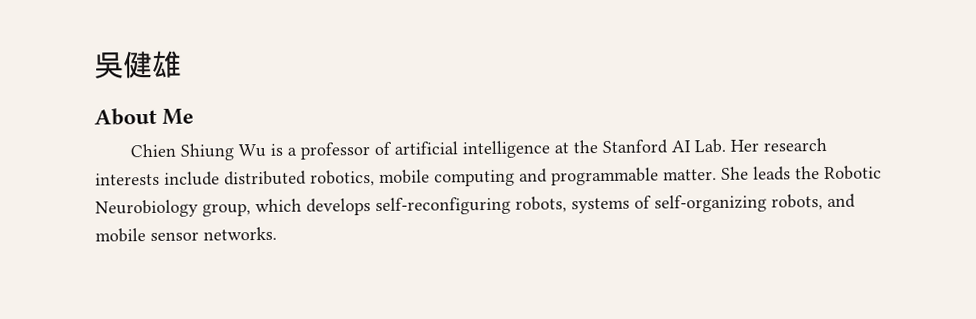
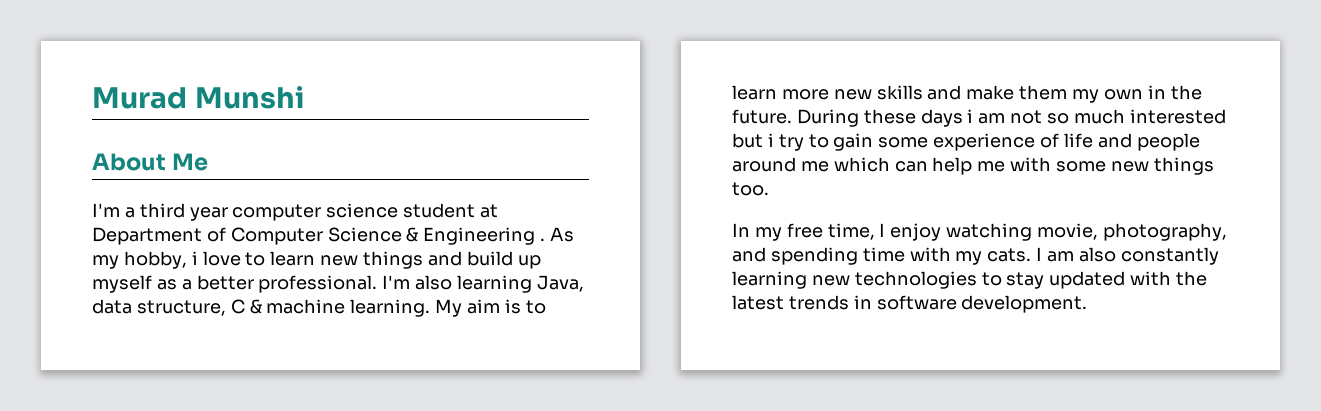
[94,50,182,79] 吳健雄 -> [92,86,305,109] Murad Munshi
[129,137,827,161] [95,165,882,187] [95,193,856,218] [95,226,277,243] Chien Shiung Wu is a professor of artificial intelligence at the Stanford AI Lab. Her research interests include distributed robotics, mobile computing and programmable matter. She leads the Robotic Neurobiology group, which develops self-reconfiguring robots, systems of self-organizing robots, and mobile sensor networks. -> [92,203,499,221] [92,227,575,245] [92,251,541,269] [92,275,584,293] [92,299,546,317] [732,85,1202,103] [732,109,1226,127] [732,133,1200,151] [732,157,1214,175] [732,182,769,196] [732,223,1227,241] [732,247,1219,265] [732,271,1208,289] [732,295,1088,313] I'm a third year computer science student at Department of Computer Science & Engineering . As my hobby, i love to learn new things and build up myself as a better professional. I'm also learning Java, data structure, C & machine learning. My aim is to learn more new skills and make them my own in the future. During these days i am not so much interested but i try to gain some experience of life and people around me which can help me with some new things too. // In my free time, I enjoy watching movie, photography, and spending time with my cats. I am also constantly learning new technologies to stay updated with the latest trends in software development.

